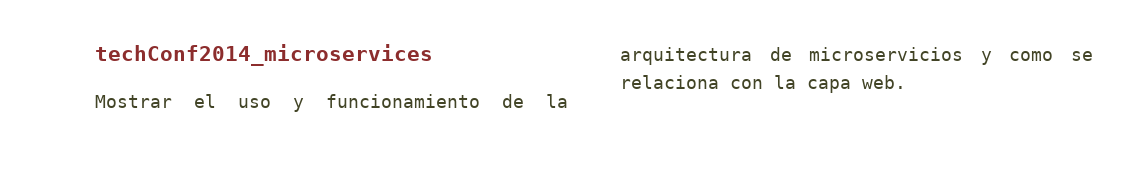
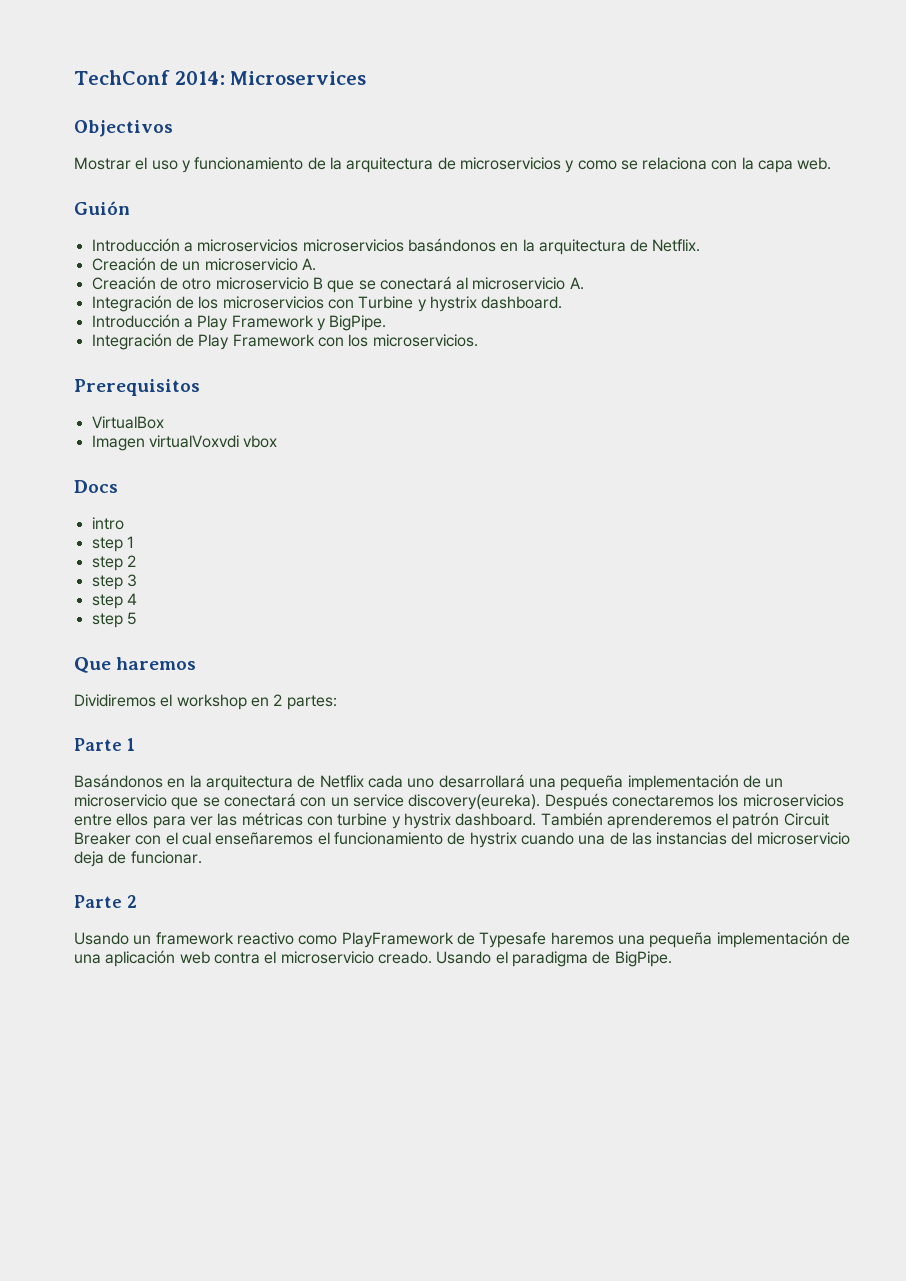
[95,44,433,66] techConf2014_microservices -> [74,70,367,85] [74,120,173,137] TechConf 2014: Microservices // Objectivos
(906, 82) none -> [74,201,130,215] [91,238,701,255] [91,257,316,271] [91,276,584,293] [91,295,563,312] [91,314,387,331] [91,333,478,350] [74,379,200,396] [91,416,164,429] [91,435,278,451] [74,480,118,493] [91,517,124,530] [91,536,134,552] [91,555,136,571] [91,574,137,590] [91,593,137,609] [91,612,137,628] [74,657,197,673] [74,694,337,710] [74,738,135,751] [74,774,784,791] [74,793,844,810] [74,812,829,829] [74,832,850,848] [74,851,202,867] [74,895,137,908] [74,931,850,948] [74,950,672,967] // Guión // Introducción a microservicios microservicios basándonos en la arquitectura de Netflix. // Creación de un microservicio A. // Creación de otro microservicio B que se conectará al microservicio A. // Integración de los microservicios con Turbine y hystrix dashboard. // Introducción a Play Framework y BigPipe. // Integración de Play Framework con los microservicios. // Prerequisitos // VirtualBox // Imagen virtualVoxvdi vbox // Docs // intro // step 1 // step 2 // step 3 // step 4 // step 5 // Que haremos // Dividiremos el workshop en 2 partes: // Parte 1 // Basándonos en la arquitectura de Netflix cada uno desarrollará una pequeña implementación de un microservicio que se conectará con un service discovery(eureka). Después conectaremos los microservicios entre ellos para ver las métricas con turbine y hystrix dashboard. También aprenderemos el patrón Circuit Breaker con el cual enseñaremos el funcionamiento de hystrix cuando una de las instancias del microservicio deja de funcionar. // Parte 2 // Usando un framework reactivo como PlayFramework de Typesafe haremos una pequeña implementación de una aplicación web contra el microservicio creado. Usando el paradigma de BigPipe.

